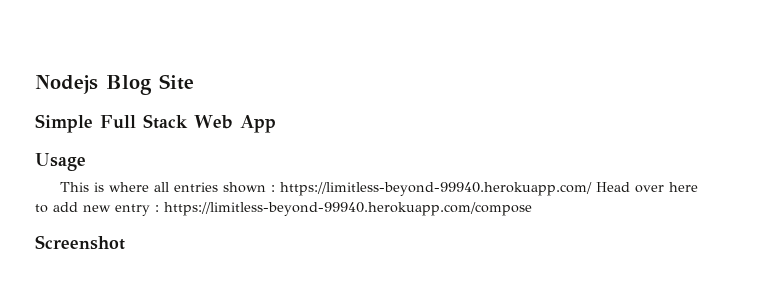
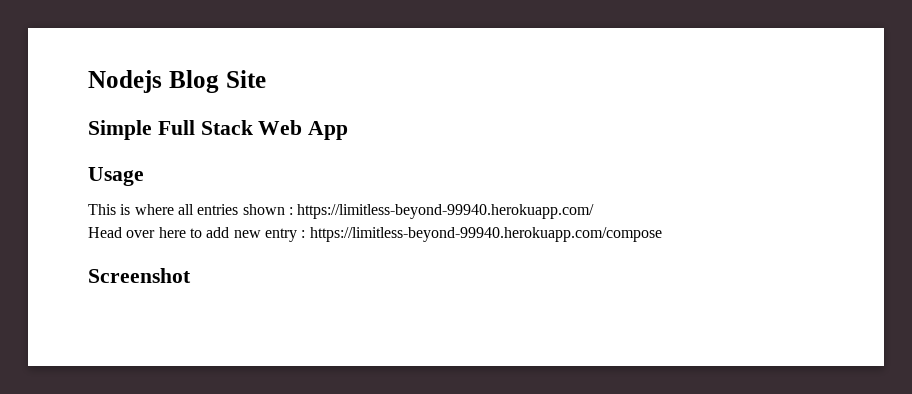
(593, 189) none -> (595, 211) //

